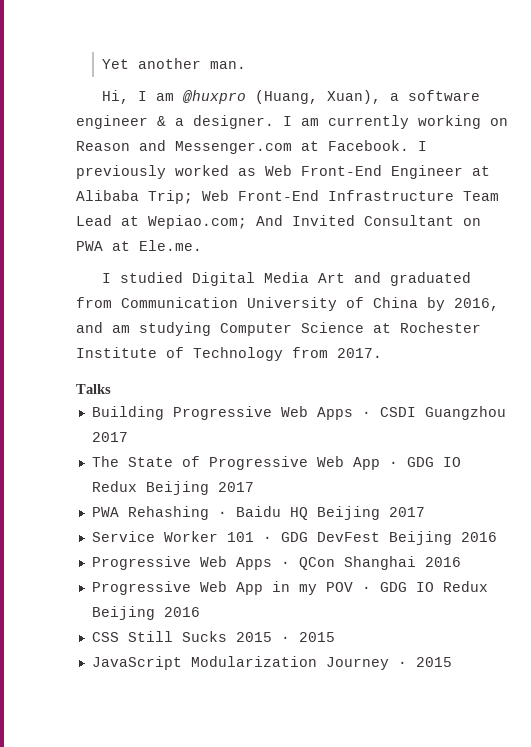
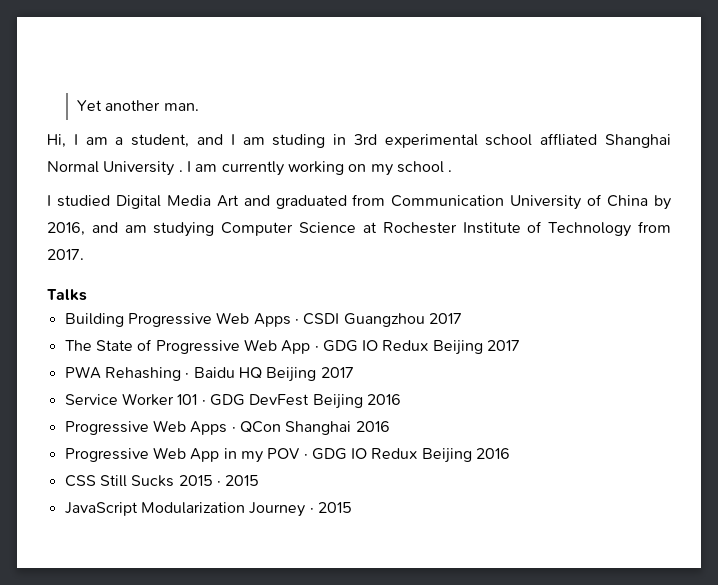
[182,90,480,104] [76,115,274,129] @huxpro (Huang, Xuan), a software engineer & a designer. -> [115,133,671,148] [47,161,183,176] a student, and I am studing in 3rd experimental school affliated Shanghai Normal University .
[76,140,427,154] [76,165,490,179] [76,190,499,204] [76,215,481,229] [76,240,202,251] Reason and Messenger.com at Facebook. I previously worked as Web Front-End Engineer at Alibaba Trip; Web Front-End Infrastructure Team Lead at Wepiao.com; And Invited Consultant on PWA at Ele.me. -> [370,161,453,176] my school .

